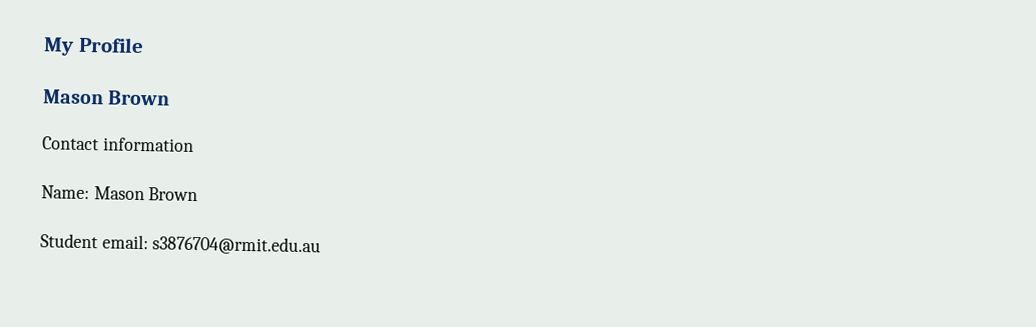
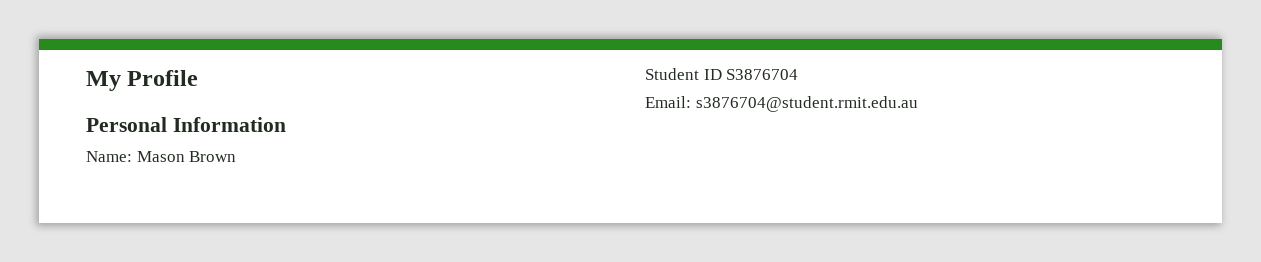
[43,89,171,106] [42,136,194,152] Mason Brown // Contact information -> [86,117,286,132] Personal Information
[101,234,322,256] email: s3876704@rmit.edu.au -> [703,69,799,80] [645,96,918,112] ID S3876704 // Email: s3876704@student.rmit.edu.au

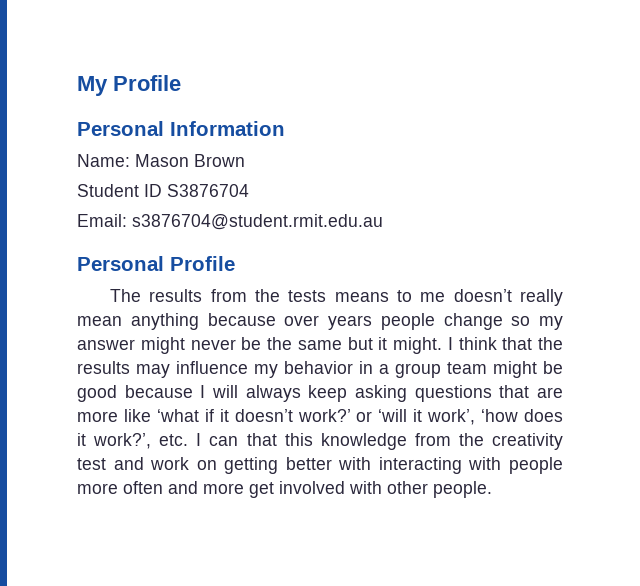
(918, 104) none -> [77,256,235,271] [110,289,563,306] [77,313,563,330] [77,337,563,354] [77,361,563,378] [77,385,563,402] [77,409,564,425] [77,433,563,450] [77,457,563,474] [77,481,492,498] // Personal Profile // The results from the tests means to me doesn’t really mean anything because over years people change so my answer might never be the same but it might. I think that the results may influence my behavior in a group team might be good because I will always keep asking questions that are more like ‘what if it doesn’t work?’ or ‘will it work’, ‘how does it work?’, etc. I can that this knowledge from the creativity test and work on getting better with interacting with people more often and more get involved with other people.

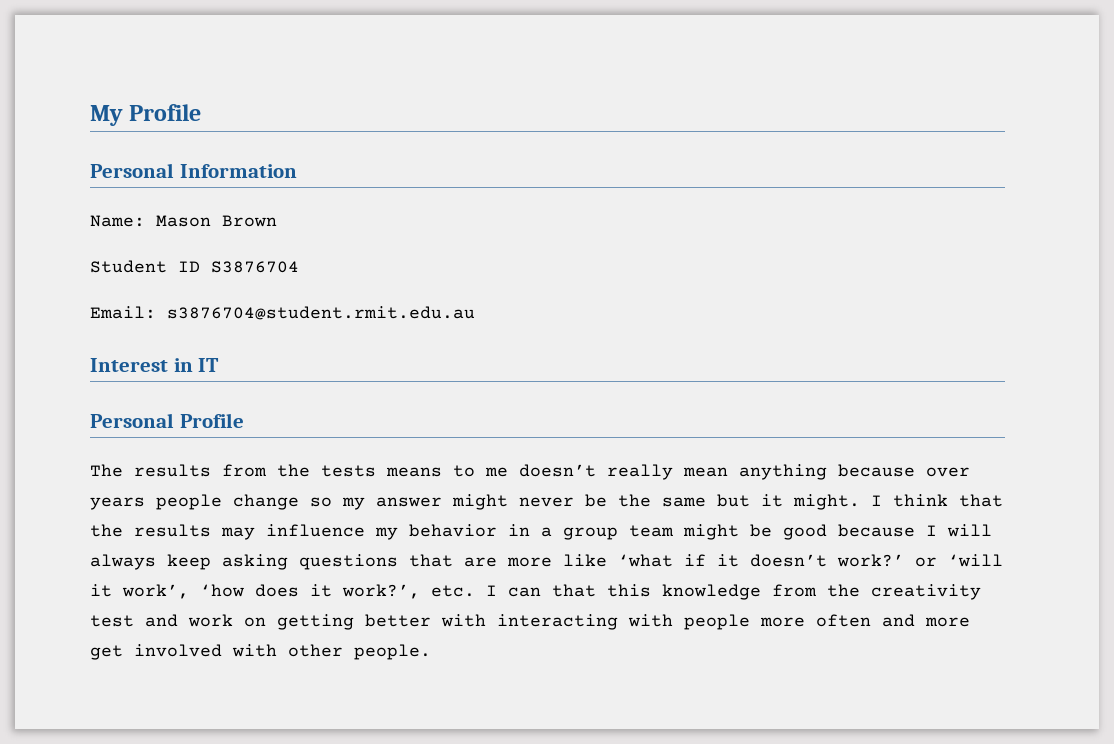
(383, 222) none -> [90,358,220,372] // Interest in IT

